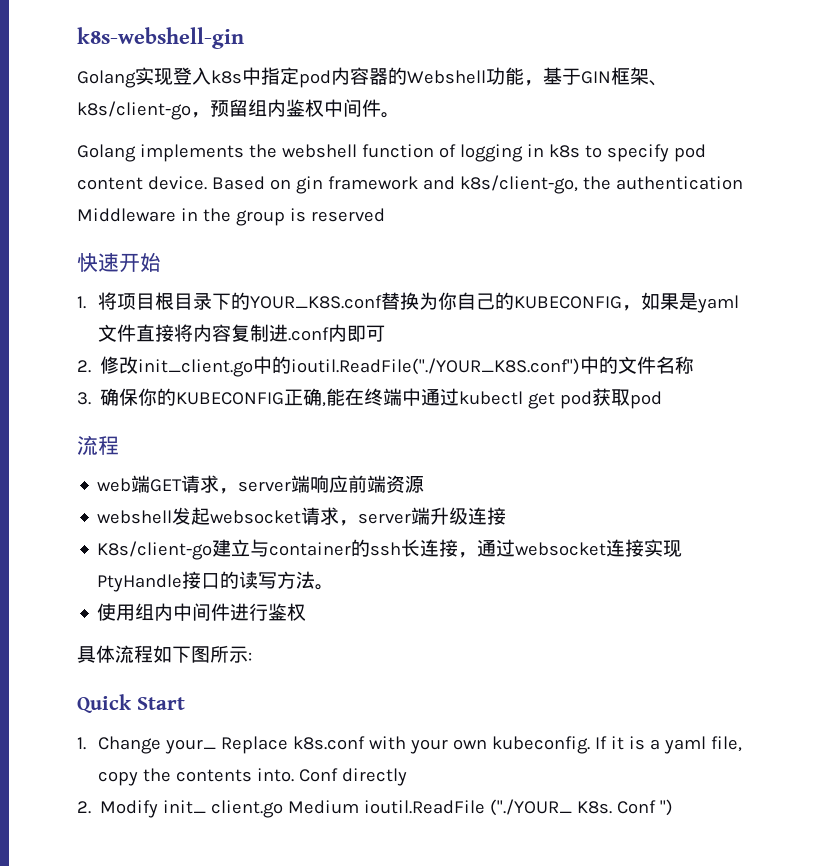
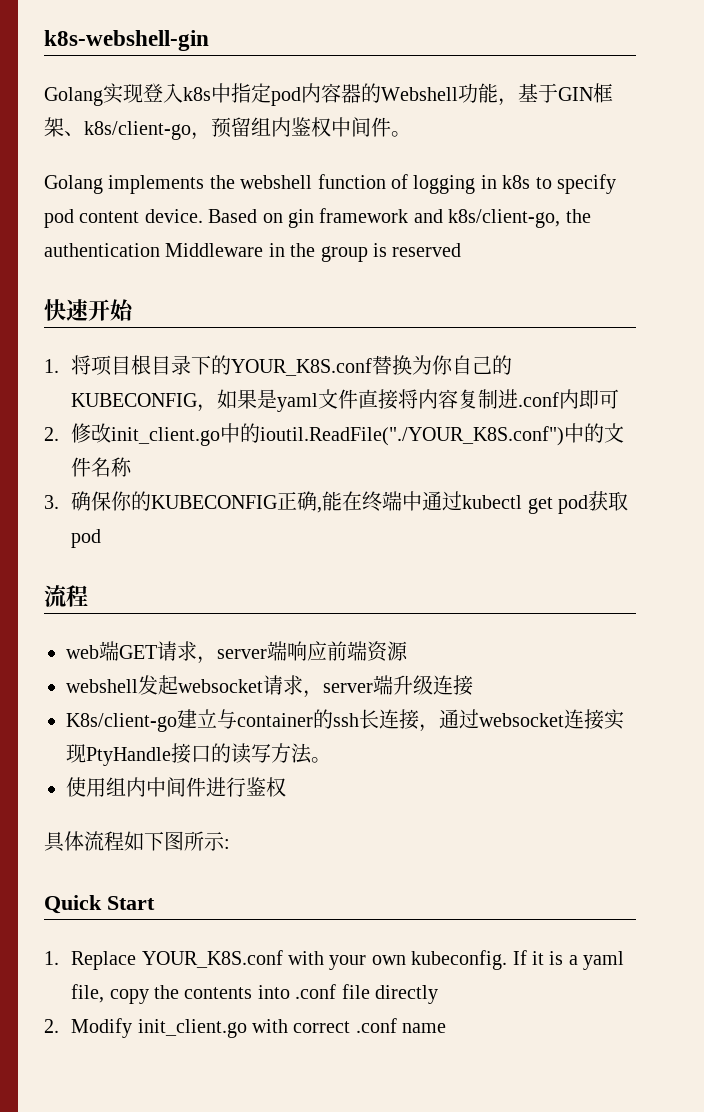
[97,736,365,754] Change your_ Replace k8s.conf -> [71,950,283,970] Replace YOUR_K8S.conf
[256,768,338,782] into. Conf -> [257,984,370,999] into .conf file
[163,799,674,818] init_ client.go Medium ioutil.ReadFile ("./YOUR_ K8s. Conf ") -> [137,1018,447,1038] init_client.go with correct .conf name

